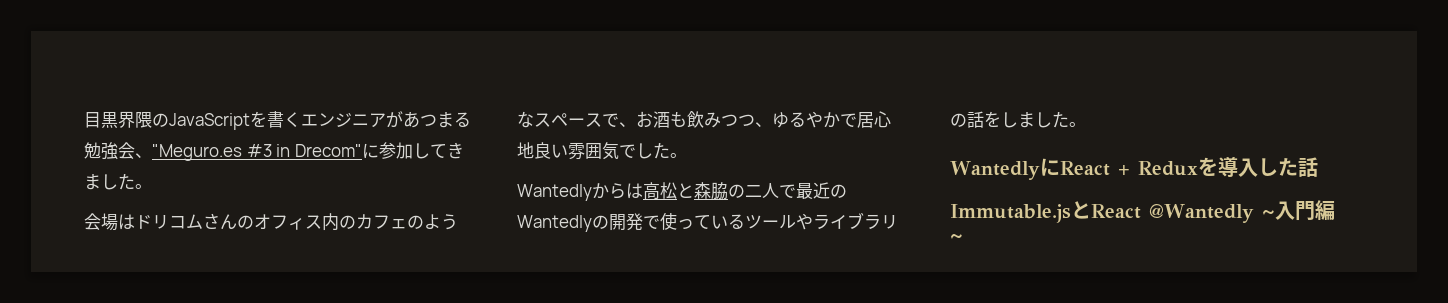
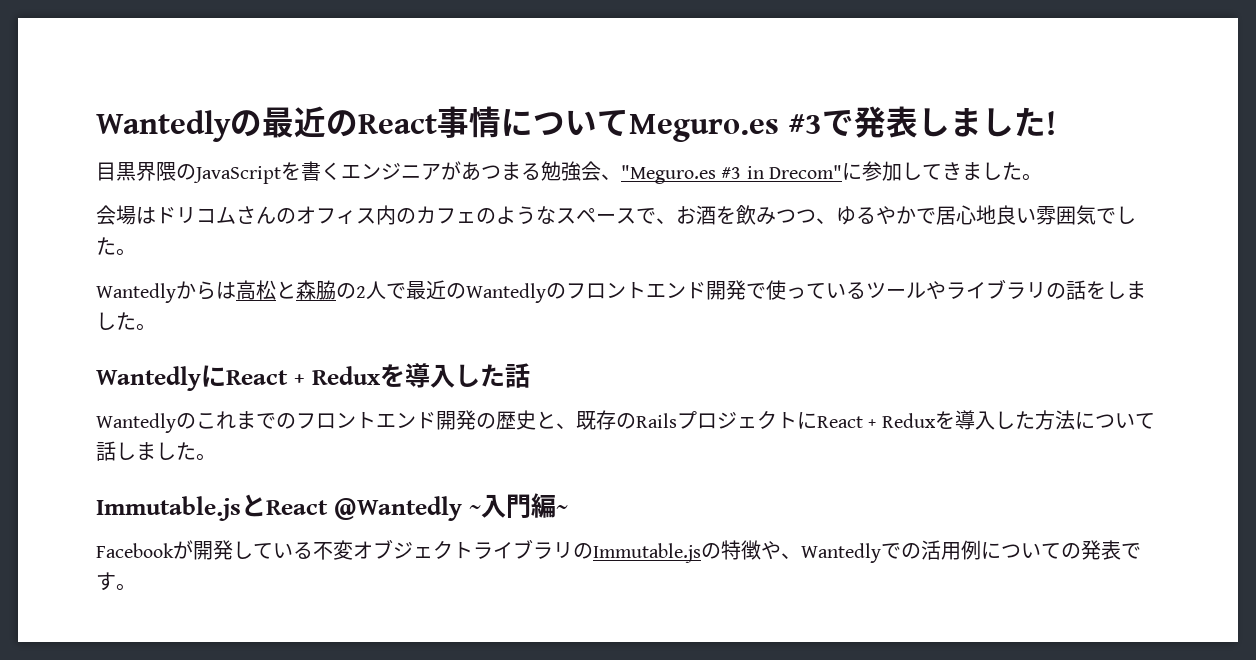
(84, 120) none -> [96,106,1056,142] Wantedlyの最近のReact事情についてMeguro.es #3で発表しました! //
[670,111,687,127] も -> [716,206,736,224] を
[745,185,762,197] 二 -> [356,286,366,298] 2
(609, 222) none -> [566,282,706,299] フロントエンド
(1318, 167) none -> [96,410,1155,433] [96,441,216,461] // Wantedlyのこれまでのフロントエンド開発の歴史と、既存のRailsプロジェクトにReact + Reduxを導入した方法について話しました。
(963, 238) none -> [96,539,1141,563] [96,572,136,591] // Facebookが開発している不変オブジェクトライブラリのImmutable.jsの特徴や、Wantedlyでの活用例についての発表です。

